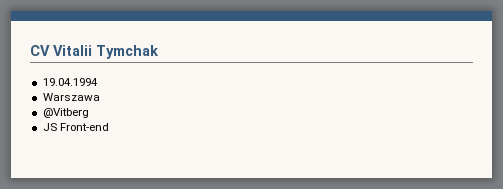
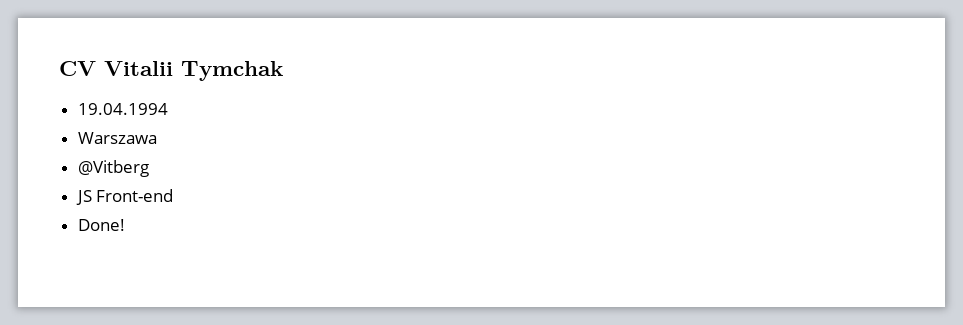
(109, 127) none -> [77,219,125,231] // Done!

